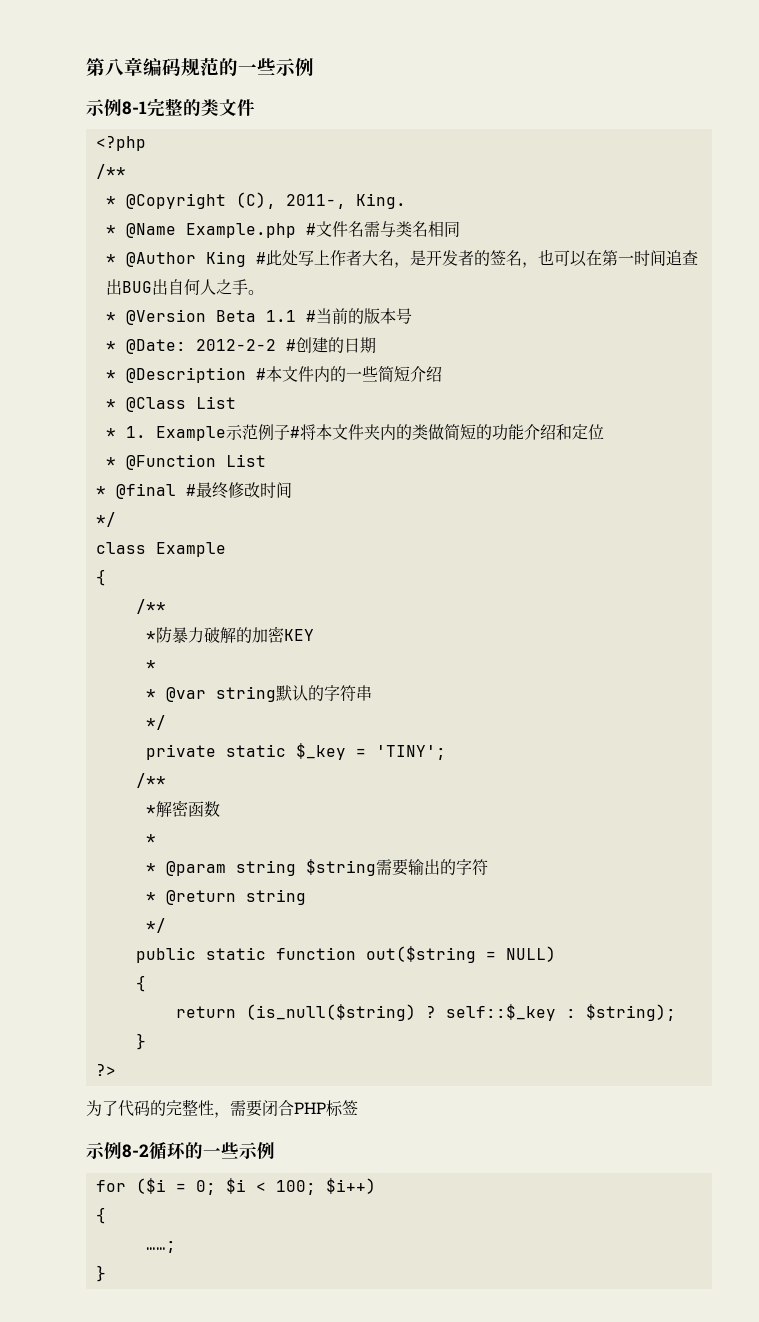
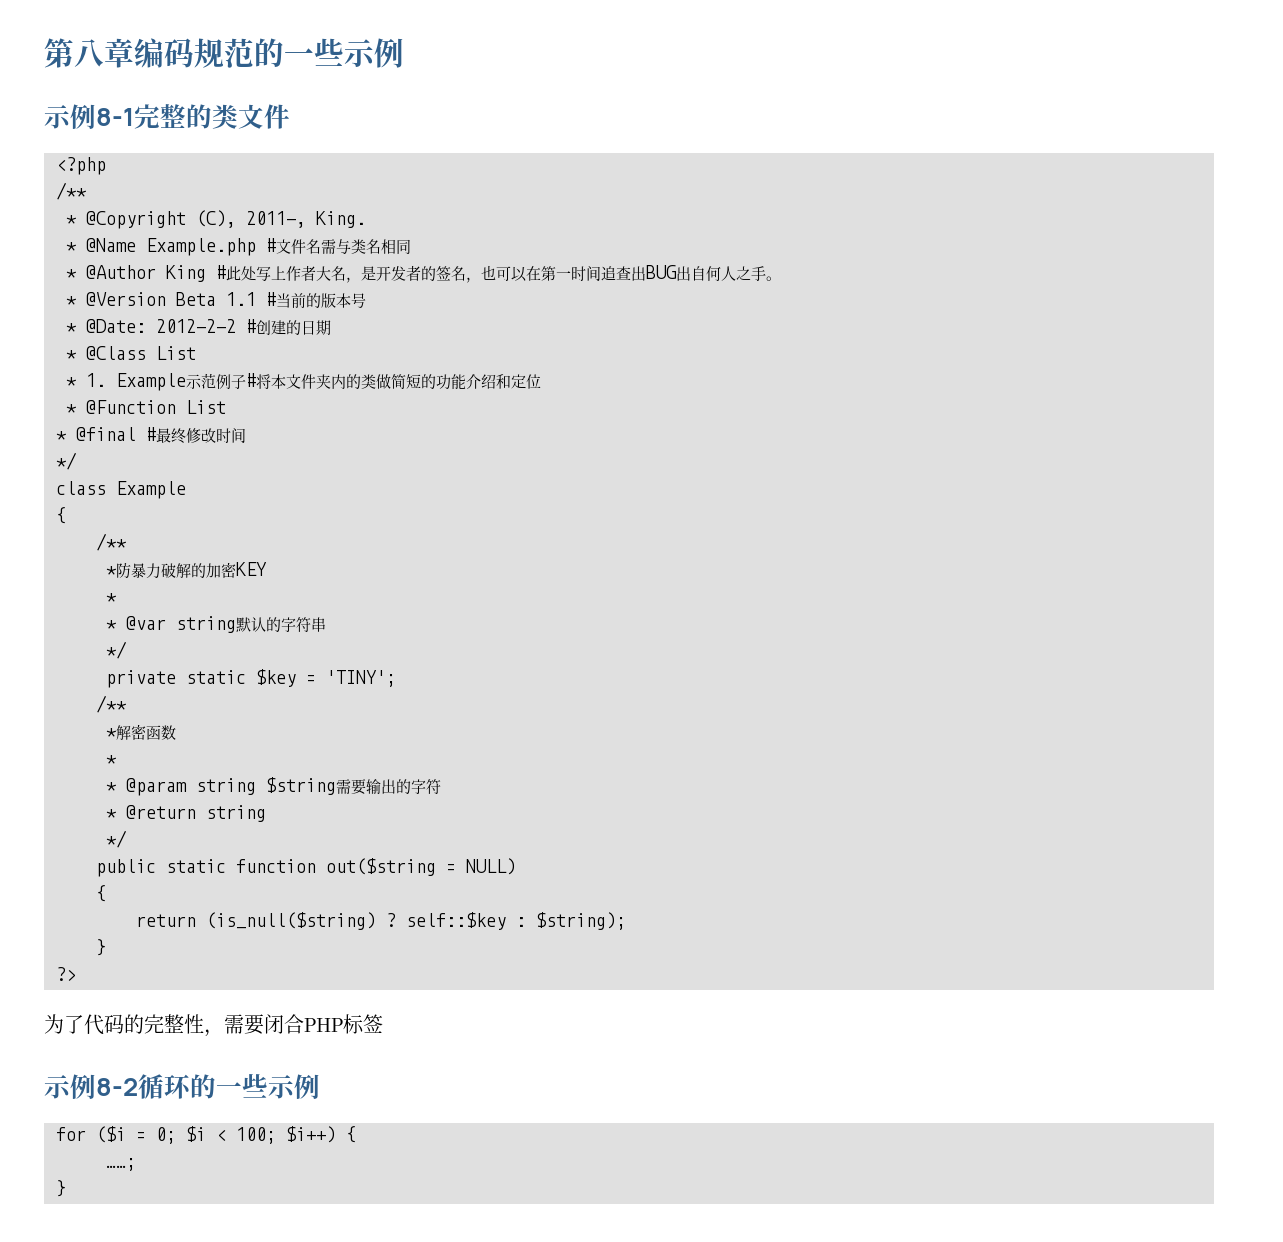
[105,366,442,383] // * @Description #本文件内的一些简短介绍 -> (331, 327) none
[295,743,346,760] $_key -> [256,669,296,687] $key
[445,1004,556,1021] self::$_key -> [406,912,506,930] self::$key
(376, 1186) // -> (336, 1134) none

